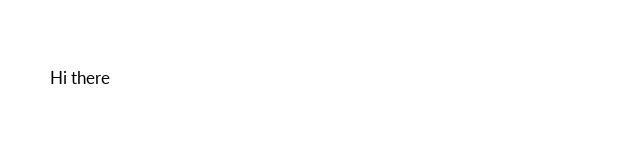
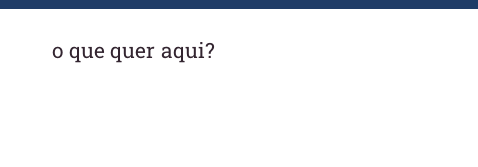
[50,71,111,84] Hi there -> [52,42,216,63] o que quer aqui?

